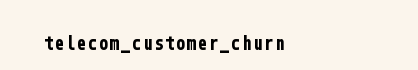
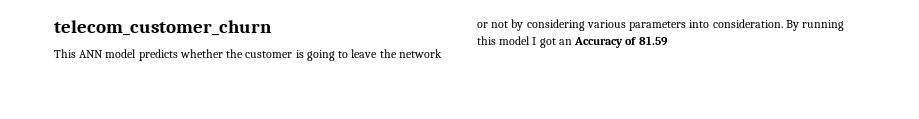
(285, 44) none -> [54,49,442,61] [477,19,845,31] [477,36,668,48] // This ANN model predicts whether the customer is going to leave the network or not by considering various parameters into consideration. By running this model I got an Accuracy of 81.59

